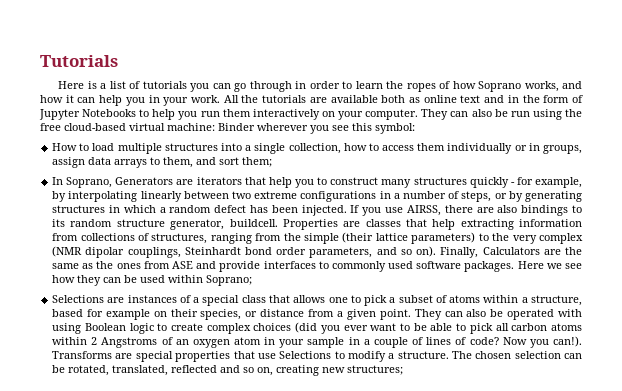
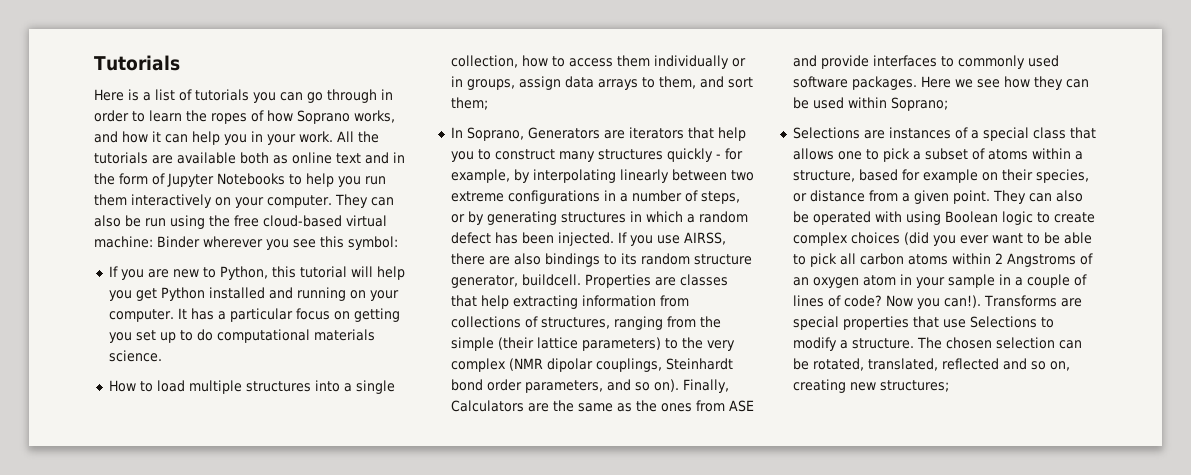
(415, 128) none -> [108,266,405,280] [108,287,399,301] [108,308,400,322] [108,329,375,343] [108,350,162,362] // If you are new to Python, this tutorial will help you get Python installed and running on your computer. It has a particular focus on getting you set up to do computational materials science.

